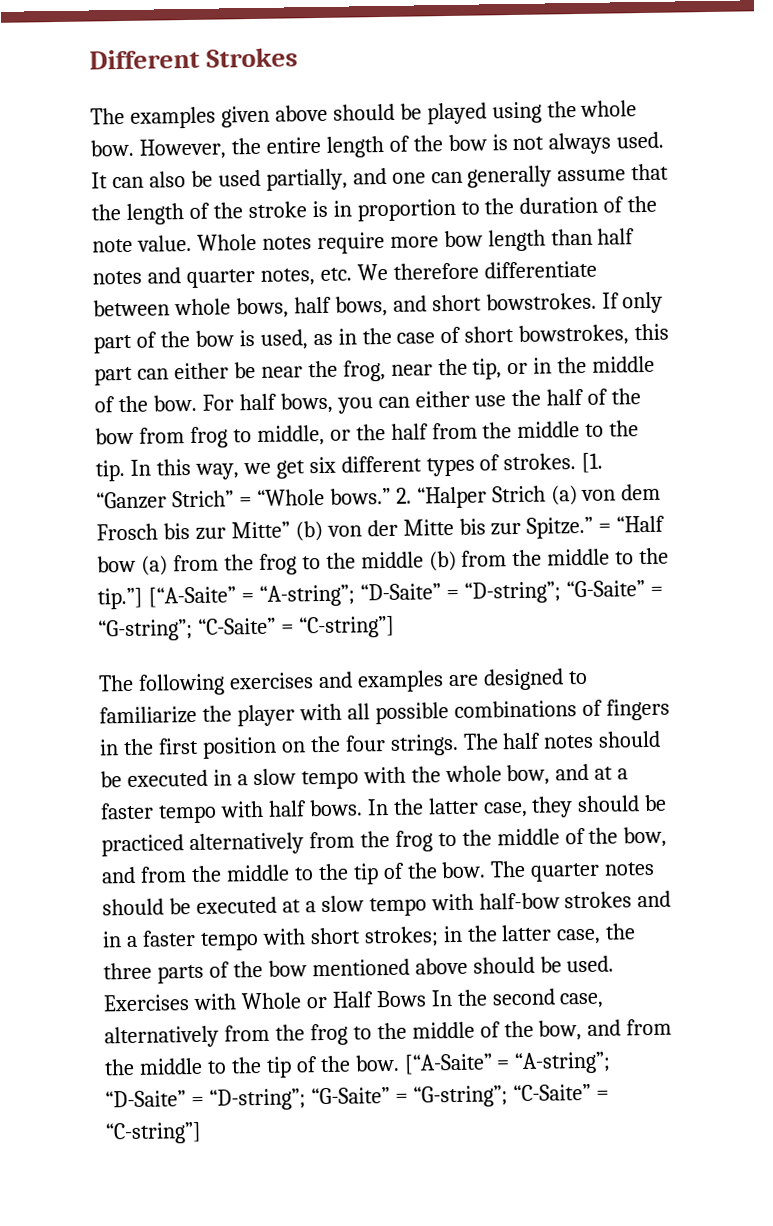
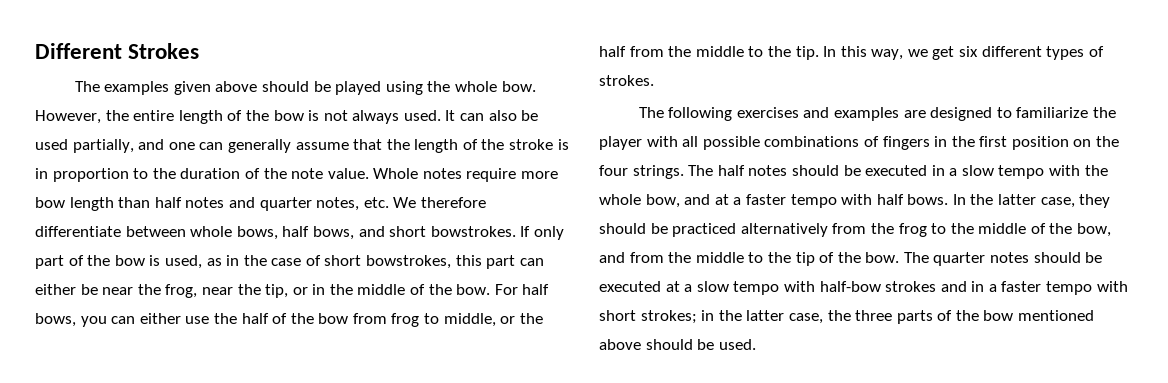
[581,452,604,473] [96,483,662,510] [96,515,666,542] [97,547,670,576] [97,580,663,610] [98,615,395,642] [1. “Ganzer Strich” = “Whole bows.” 2. “Halper Strich (a) von dem Frosch bis zur Mitte” (b) von der Mitte bis zur Spitze.” = “Half bow (a) from the frog to the middle (b) from the middle to the tip.”] [“A-Saite” = “A-string”; “D-Saite” = “D-string”; “G-Saite” = “G-string”; “C-Saite” = “C-string”] -> (654, 80) none
[103,988,605,1012] [104,1018,673,1049] [104,1051,612,1078] [105,1083,609,1111] [105,1121,202,1145] Exercises with Whole or Half Bows In the second case, alternatively from the frog to the middle of the bow, and from the middle to the tip of the bow. [“A-Saite” = “A-string”; “D-Saite” = “D-string”; “G-Saite” = “G-string”; “C-Saite” = “C-string”] -> (756, 344) none

